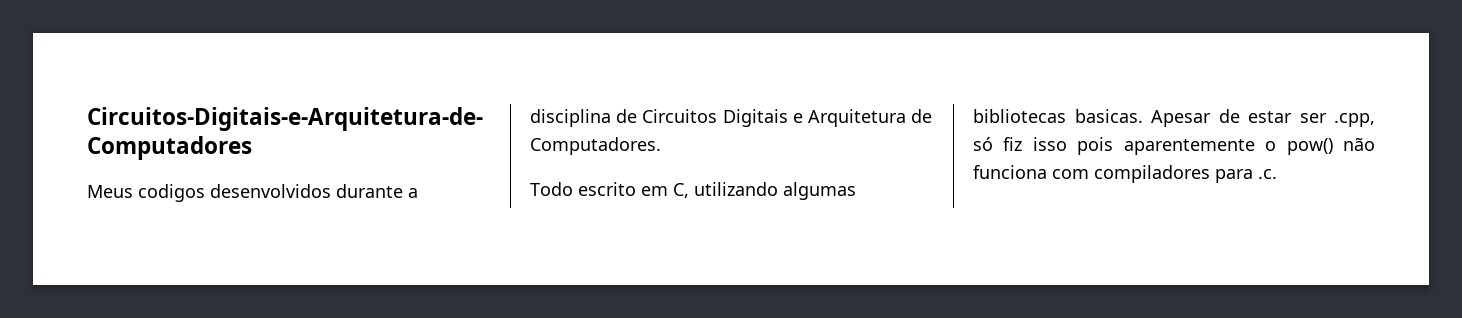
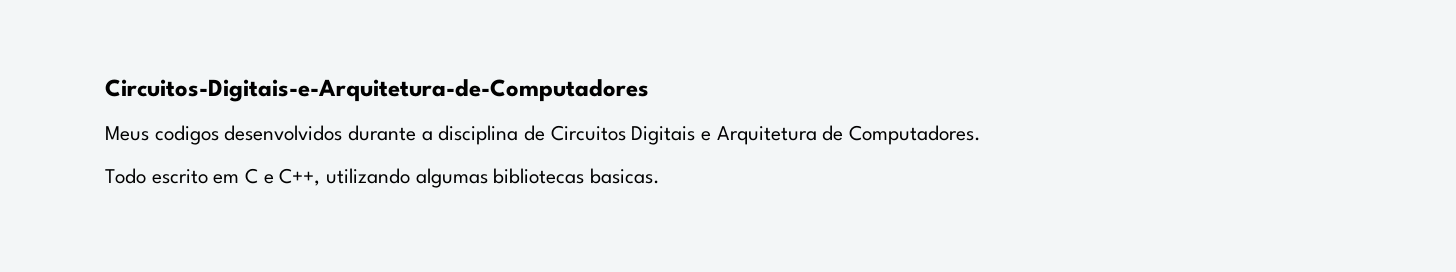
[673,183,689,198] C, -> [245,168,321,186] C e C++,
[1151,109,1375,127] [973,137,1375,155] [973,165,1277,183] Apesar de estar ser .cpp, só fiz isso pois aparentemente o pow() não funciona com compiladores para .c. -> (661, 176) none

